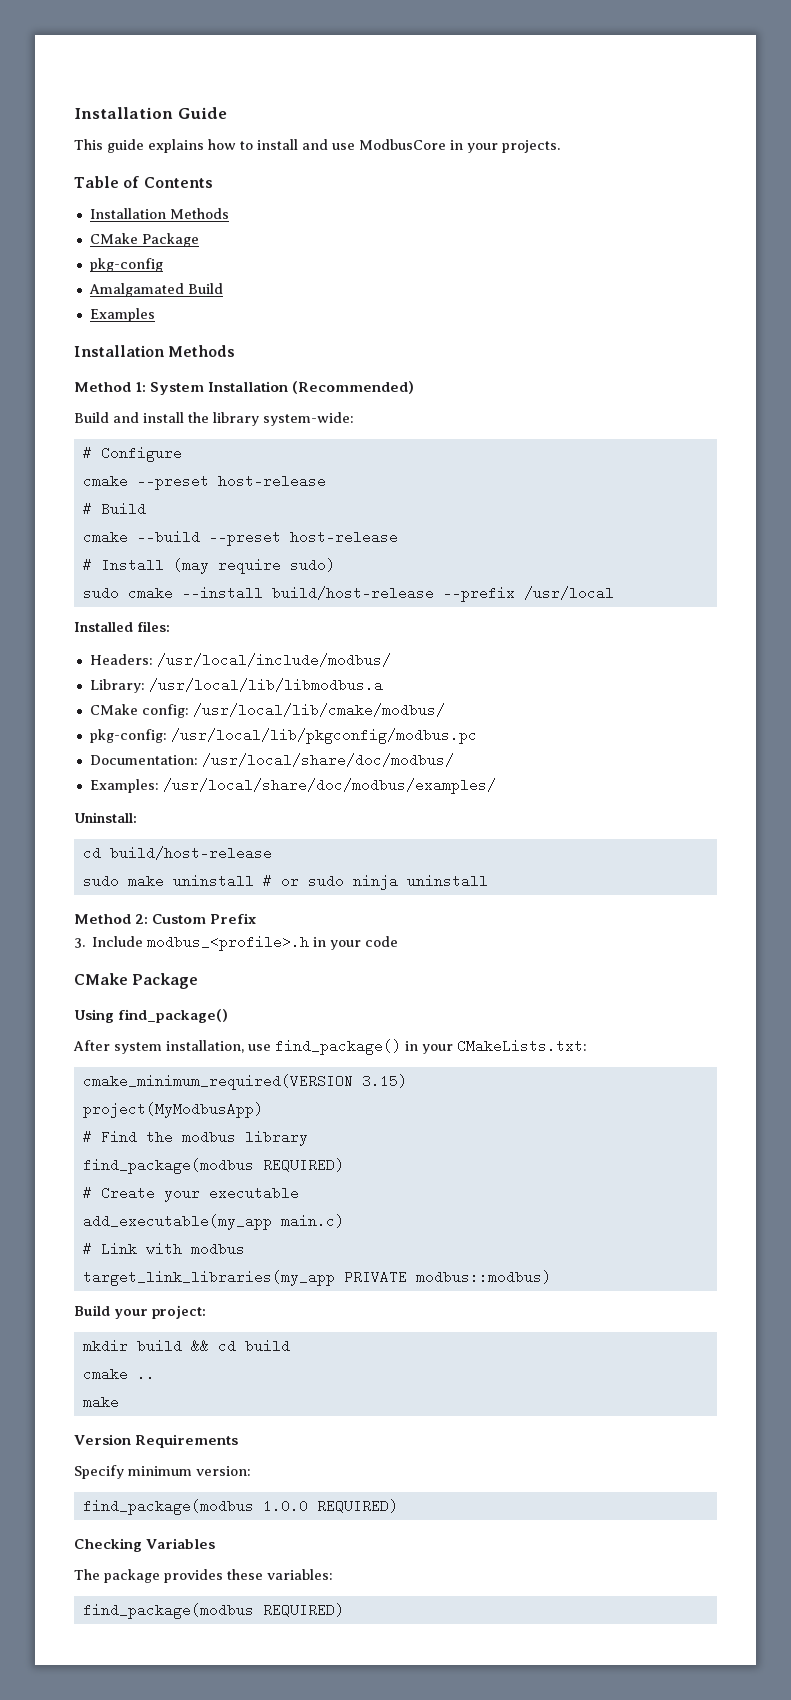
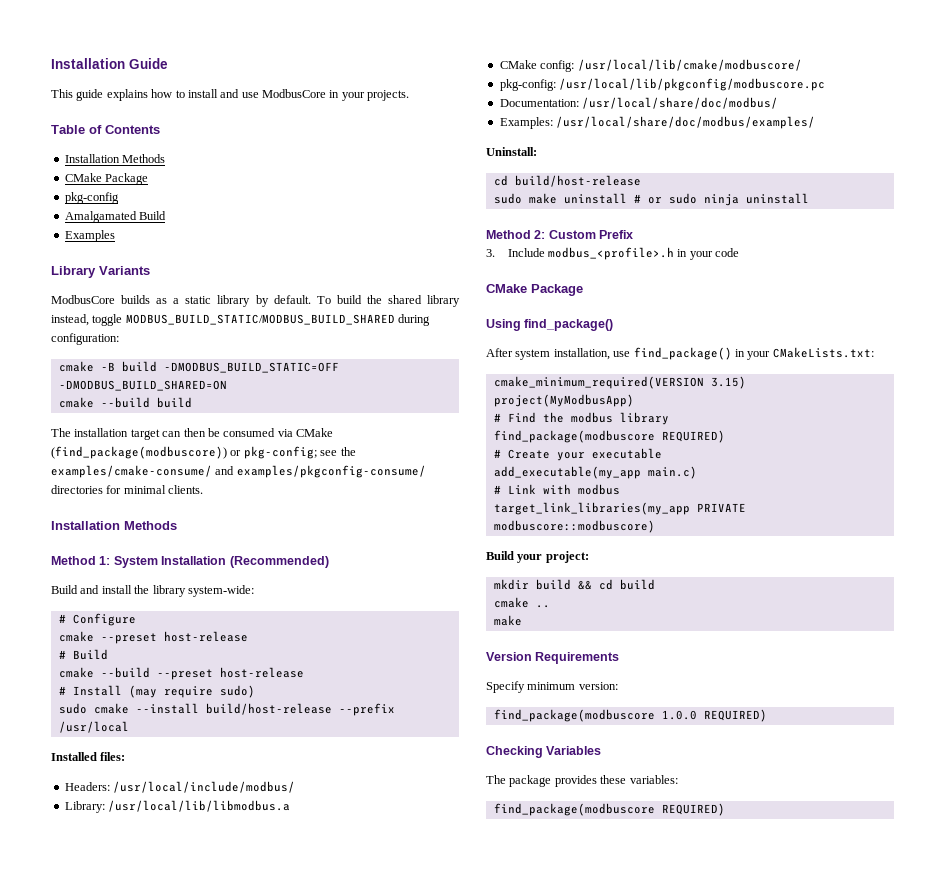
(155, 315) none -> [51,266,150,278] [51,295,460,307] [51,314,431,326] [51,333,119,345] [58,361,339,373] [58,380,227,391] [58,397,192,408] [51,428,333,440] [51,446,356,459] [51,465,426,478] [51,485,204,494] // Library Variants // ModbusCore builds as a static library by default. To build the shared library instead, toggle MODBUS_BUILD_STATIC/MODBUS_BUILD_SHARED during configuration: // cmake -B build -DMODBUS_BUILD_STATIC=OFF -DMODBUS_BUILD_SHARED=ON // cmake --build build // The installation target can then be consumed via CMake (find_package(modbuscore)) or pkg-config; see the examples/cmake-consume/ and examples/pkgconfig-consume/ directories for minimal clients.
[192,703,445,717] /usr/local/lib/cmake/modbus/ -> [577,59,802,71] /usr/local/lib/cmake/modbuscore/
[170,728,477,744] /usr/local/lib/pkgconfig/modbus.pc -> [559,78,826,91] /usr/local/lib/pkgconfig/modbuscore.pc
[82,1158,254,1174] find_package(modbus -> [493,430,655,443] find_package(modbuscore
[415,1270,551,1284] modbus::modbus) -> [493,520,655,533] modbuscore::modbuscore)
[82,1499,254,1515] find_package(modbus -> [493,709,655,722] find_package(modbuscore
[82,1603,254,1619] find_package(modbus -> [493,803,655,816] find_package(modbuscore

